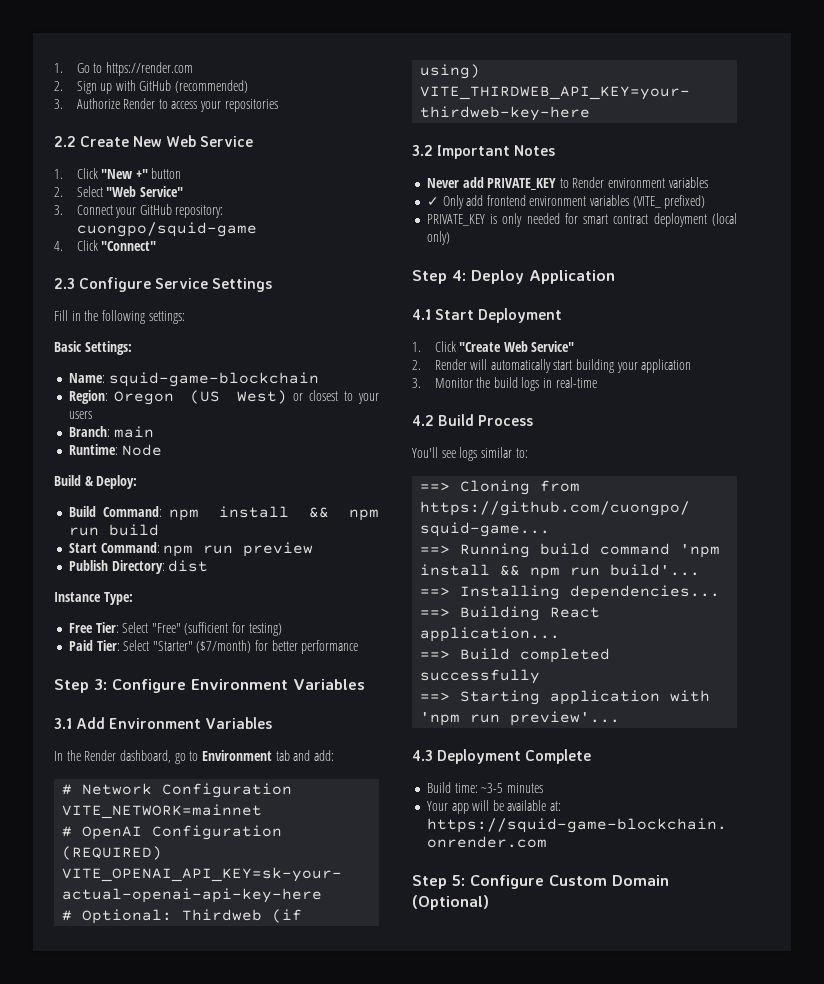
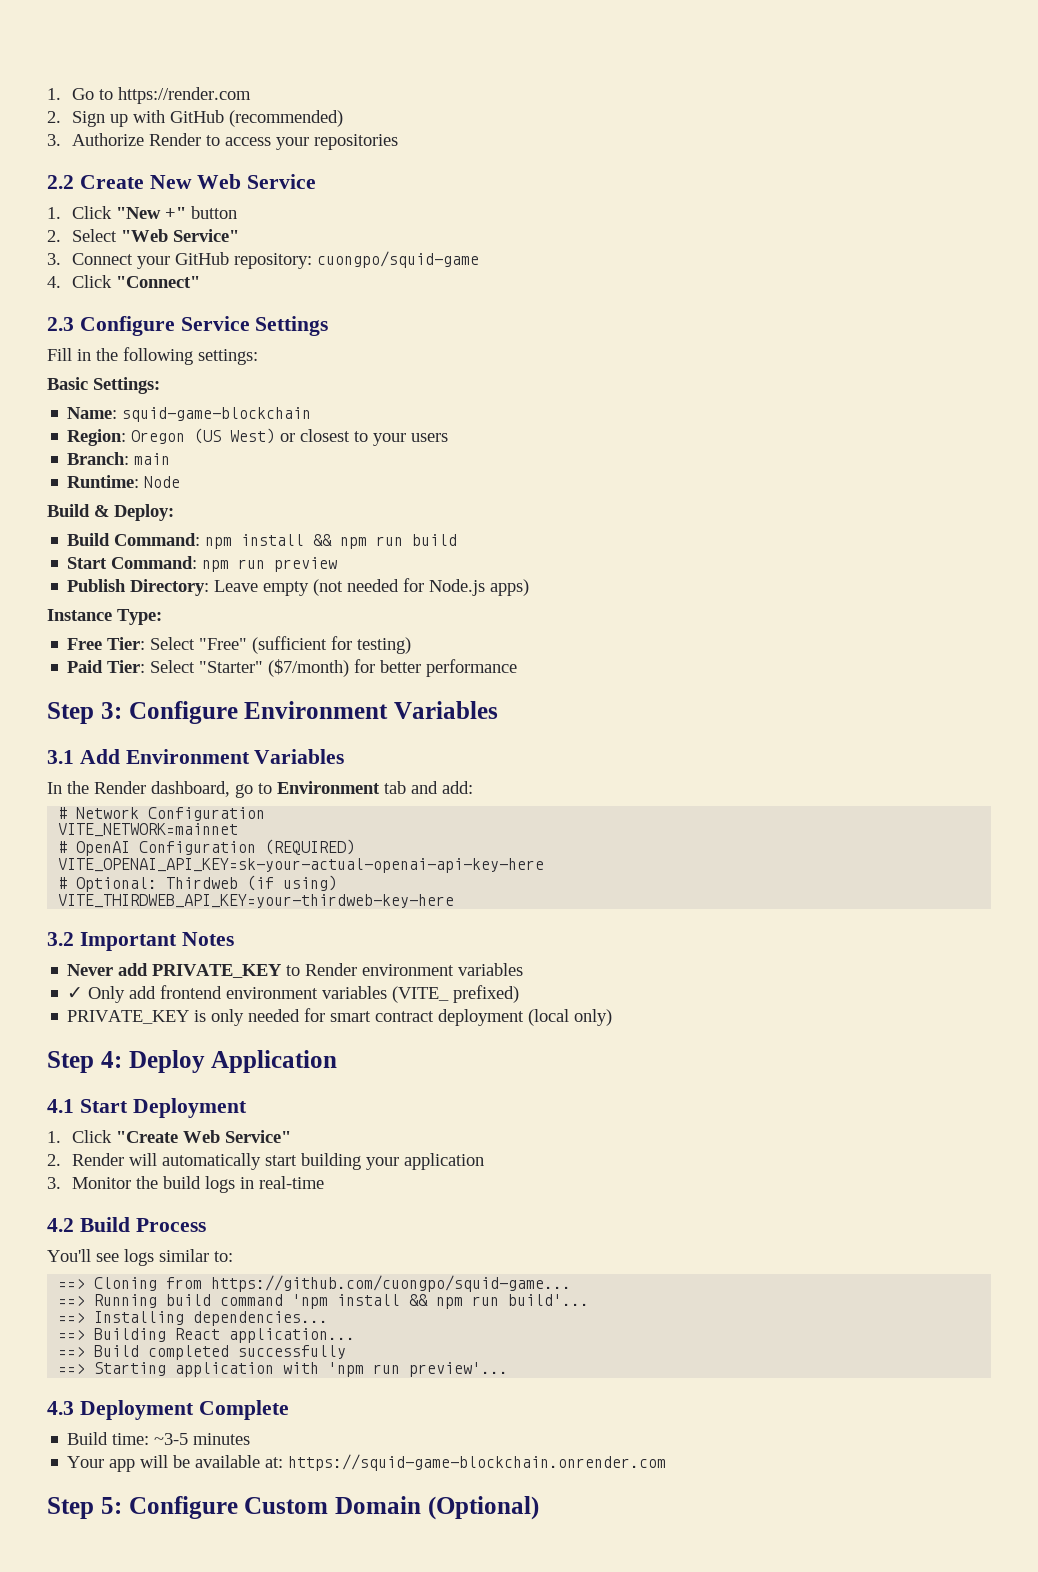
[168,560,209,572] dist -> [214,578,530,596] Leave empty (not needed for Node.js apps)

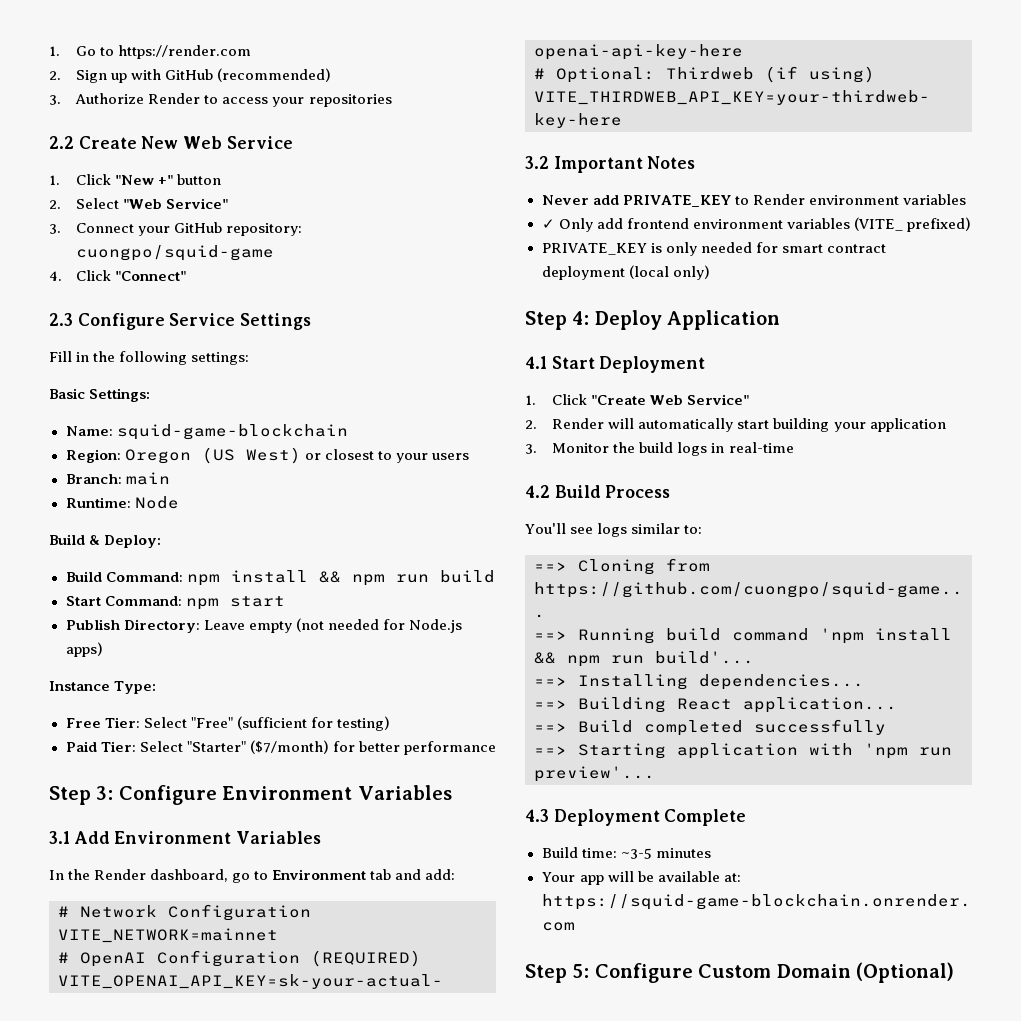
[238,557,338,572] run preview -> [229,596,285,607] start

